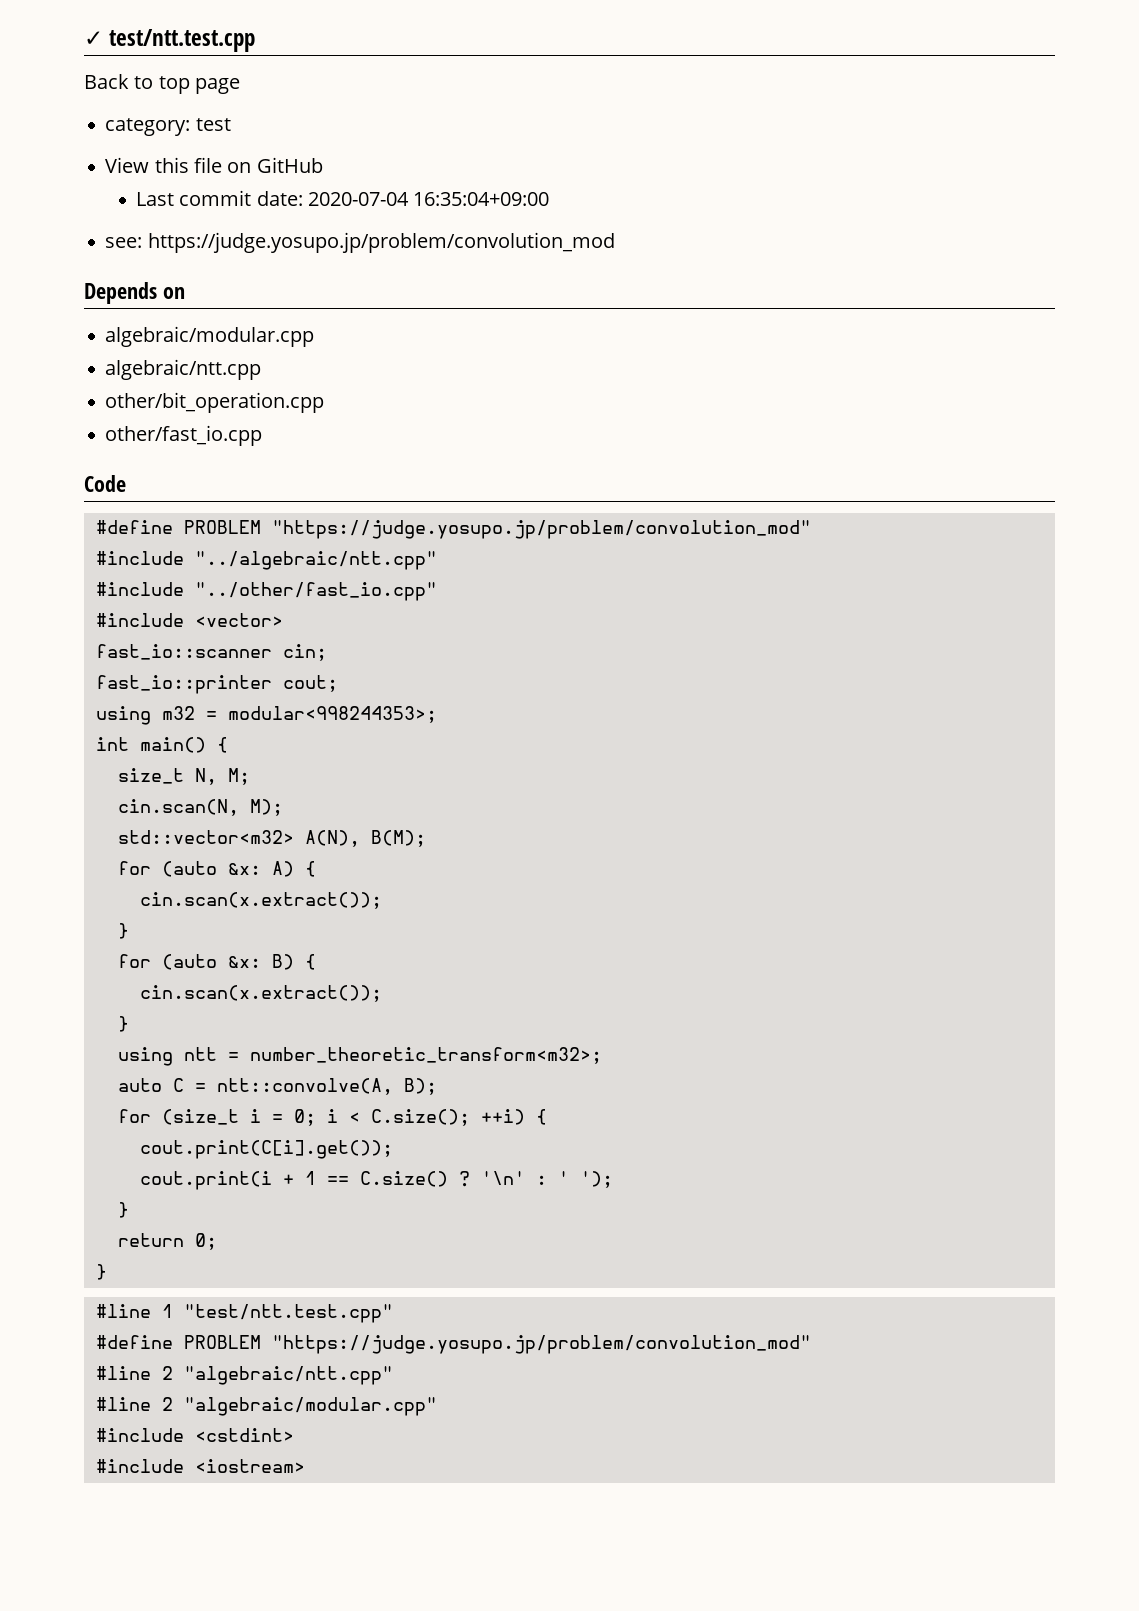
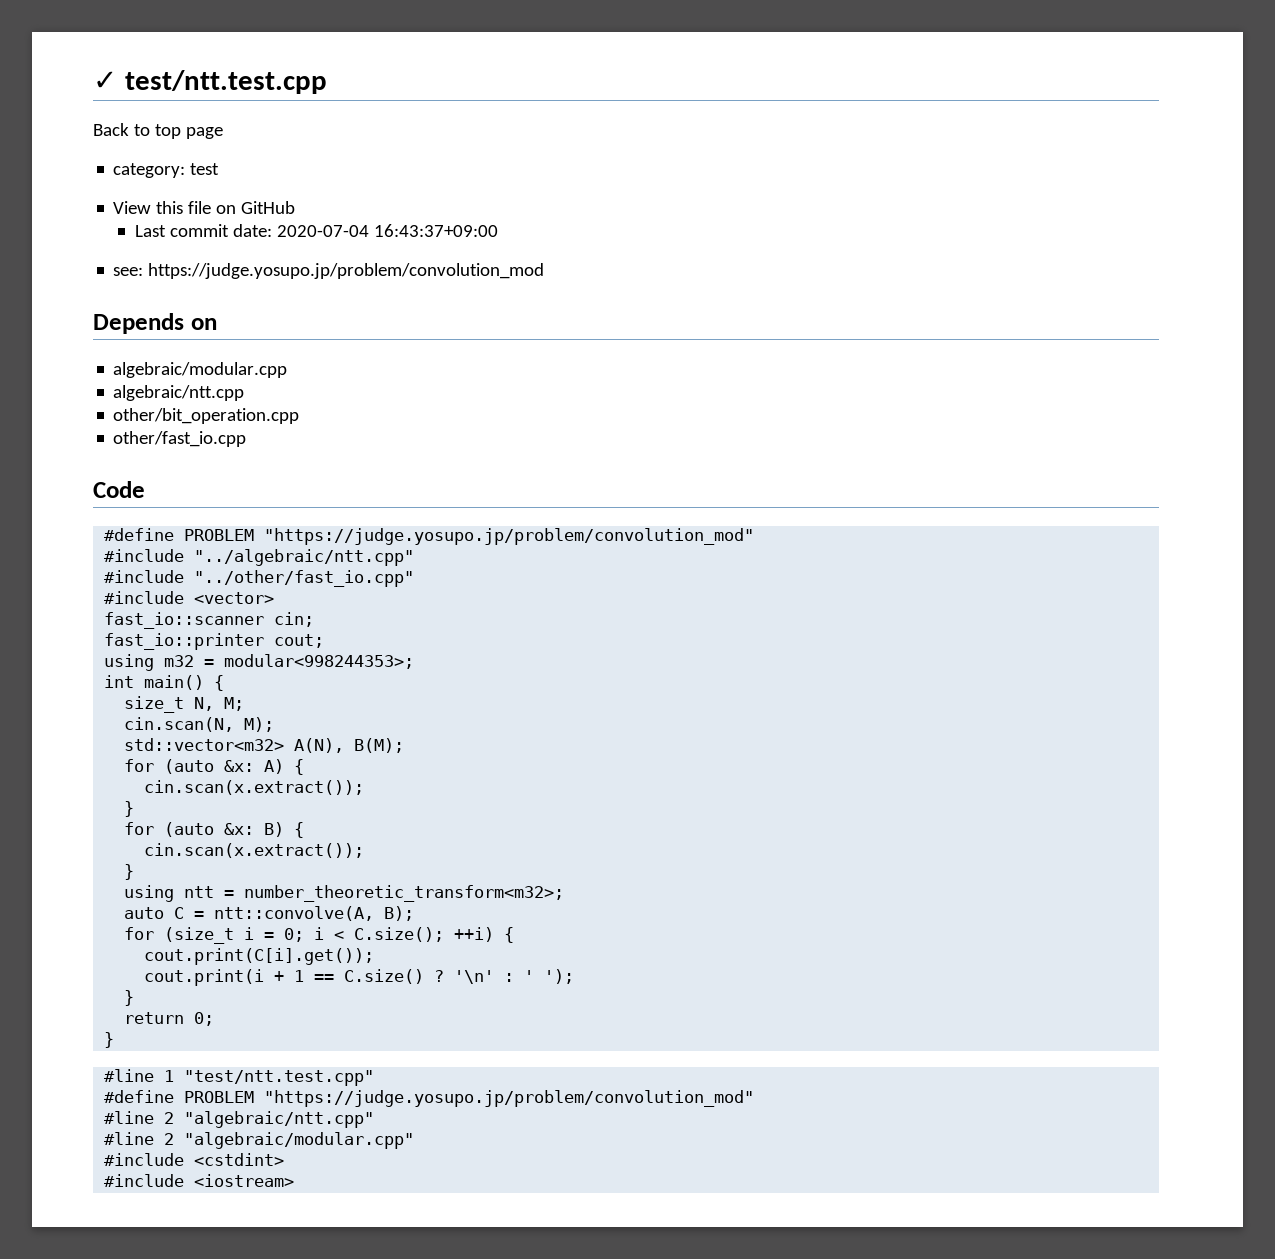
[413,192,550,206] 16:35:04+09:00 -> [373,224,498,237] 16:43:37+09:00

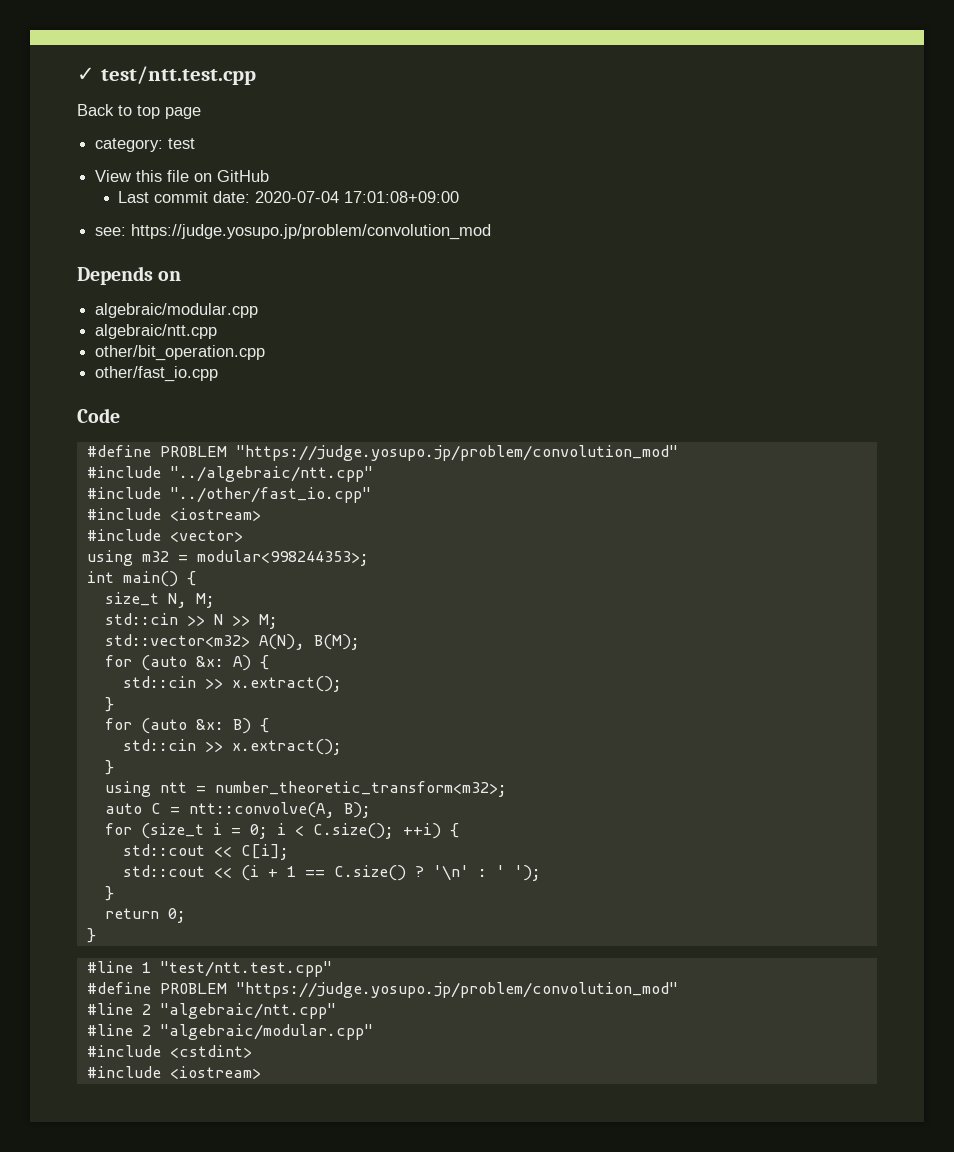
[373,224,498,237] 16:43:37+09:00 -> [344,191,460,203] 17:01:08+09:00
(415, 578) none -> [86,508,261,521] // #include <iostream>
[104,612,315,629] [104,633,325,650] // fast_io::scanner cin; // fast_io::printer cout; -> (243, 536) none
[124,717,275,732] cin.scan(N, M); -> [104,613,278,629] std::cin >> N >> M;
[144,780,365,795] cin.scan(x.extract()); -> [122,676,342,692] std::cin >> x.extract();
[144,843,365,858] cin.scan(x.extract()); -> [122,739,342,755] std::cin >> x.extract();
[144,948,375,965] [144,969,265,986] cout.print(C[i].get()); // cout.print(i -> [122,844,289,860] [122,865,259,881] std::cout << C[i]; // std::cout << (i

